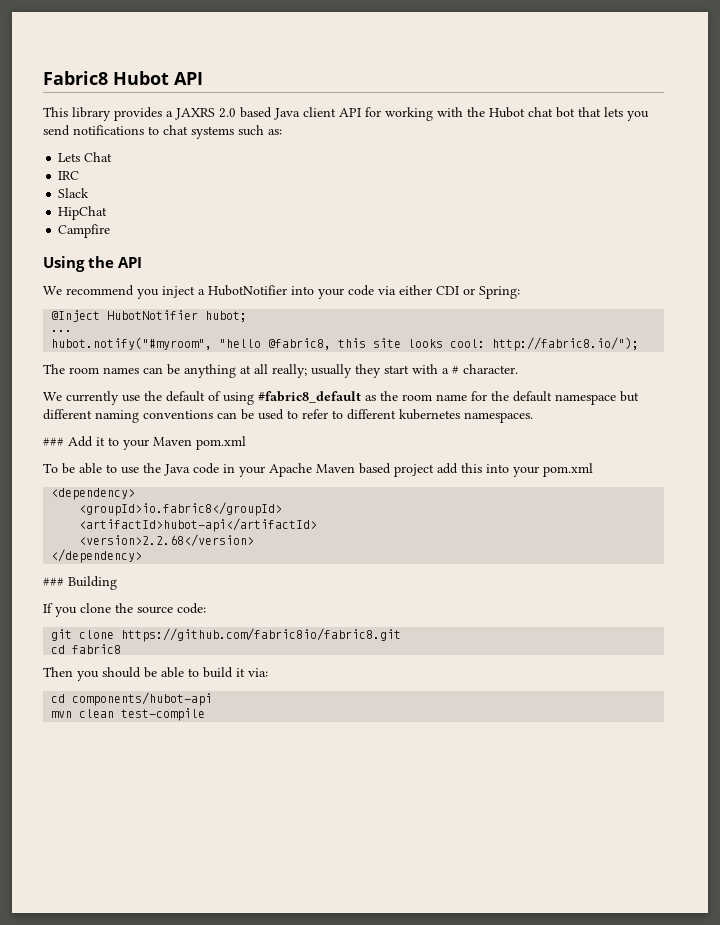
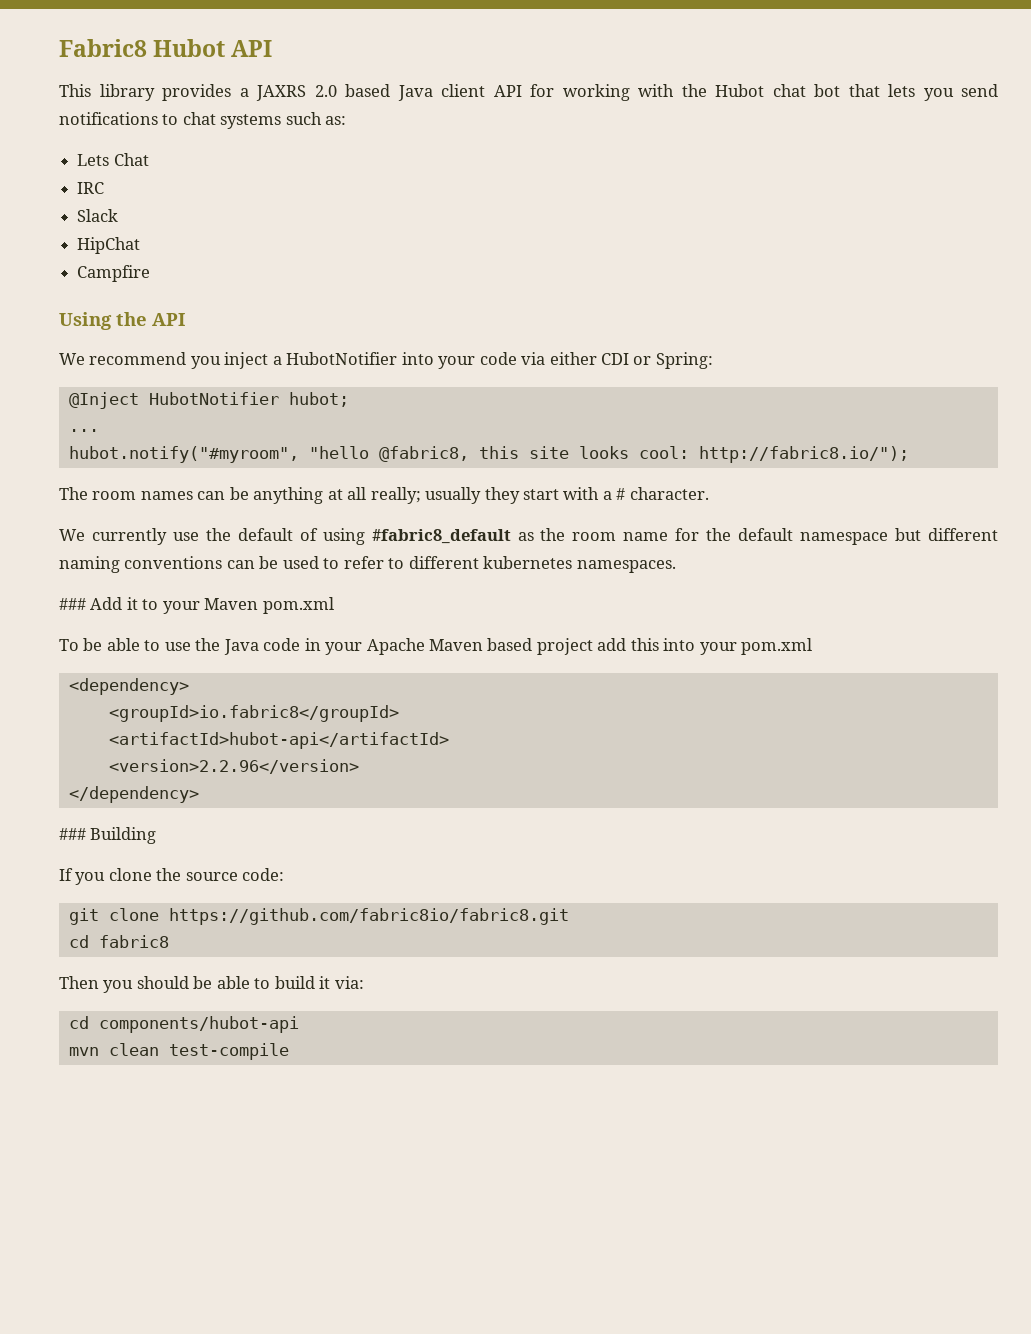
[79,534,255,547] <version>2.2.68</version> -> [108,759,359,774] <version>2.2.96</version>

